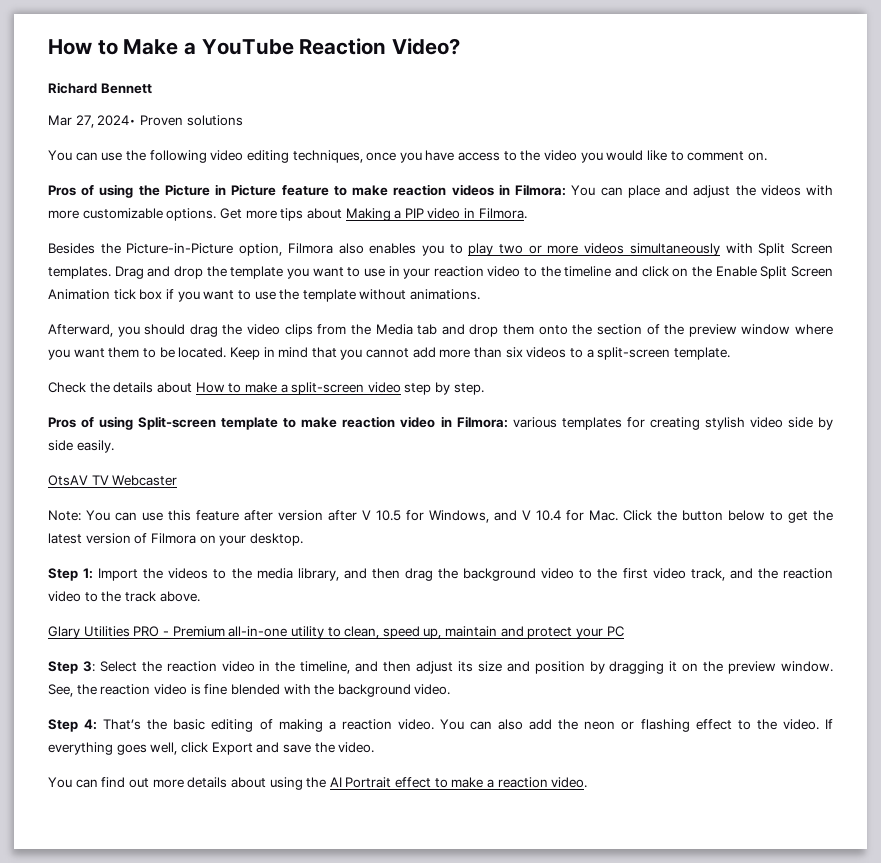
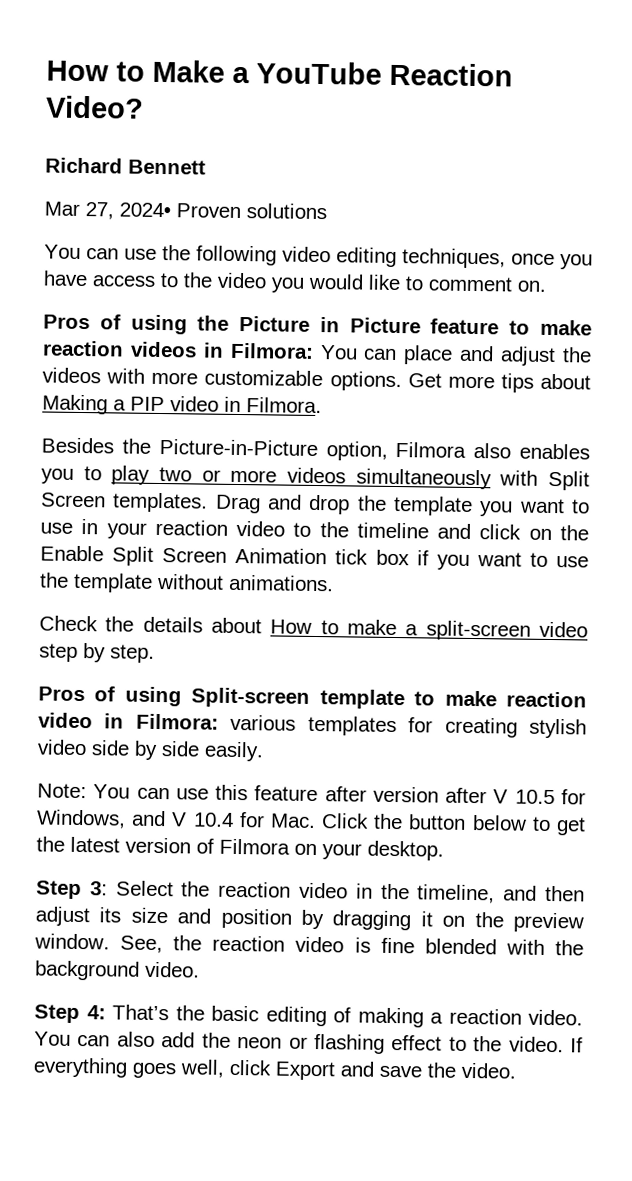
[48,324,833,337] [48,347,730,360] // Afterward, you should drag the video clips from the Media tab and drop them onto the section of the preview window where you want them to be located. Keep in mind that you cannot add more than six videos to a split-screen template. -> (334, 583) none
[48,475,178,486] // OtsAV TV Webcaster -> (264, 751) none
[48,568,834,581] [48,591,200,602] [48,626,624,639] // Step 1: Import the videos to the media library, and then drag the background video to the first video track, and the reaction video to the track above. // Glary Utilities PRO - Premium all-in-one utility to clean, speed up, maintain and protect your PC -> (444, 850) none
[48,777,588,790] // You can find out more details about using the AI Portrait effect to make a reaction video. -> (516, 1070) none

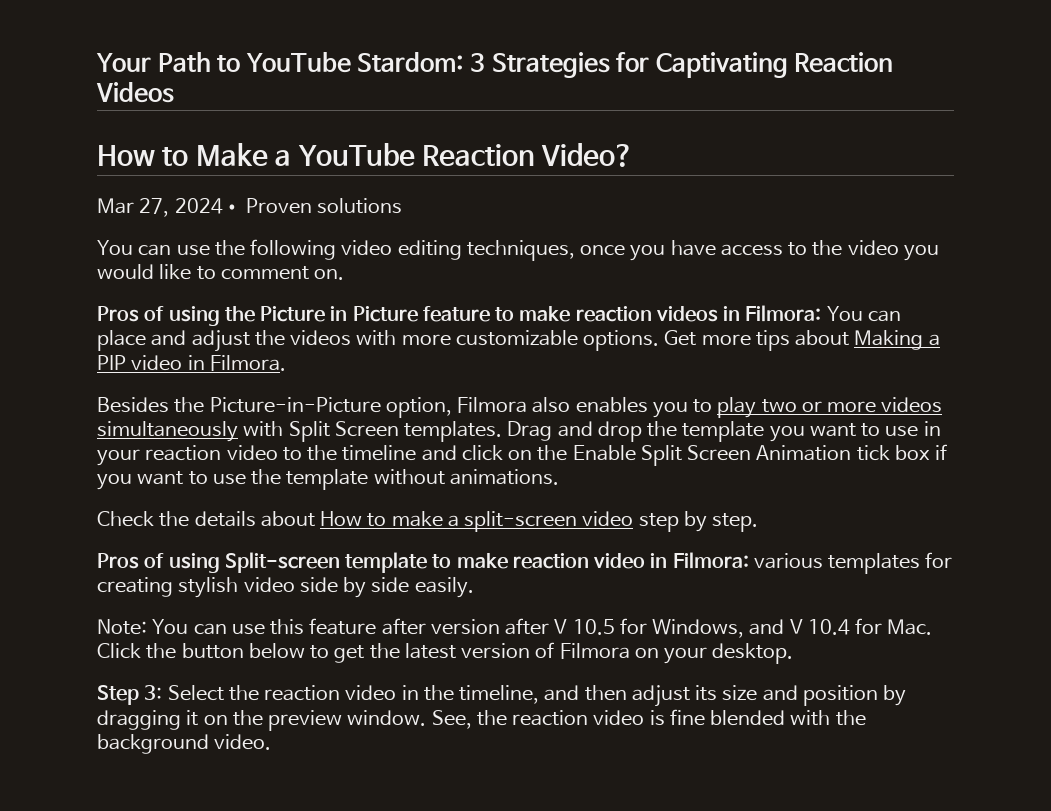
(46, 71) none -> [96,52,894,78] [96,82,174,103] Your Path to YouTube Stardom: 3 Strategies for Captivating Reaction Videos //
[45,157,206,175] // Richard Bennett -> (635, 155) none
[34,1004,583,1028] [34,1031,584,1054] [33,1057,516,1081] // Step 4: That’s the basic editing of making a reaction video. You can also add the neon or flashing effect to the video. If everything goes well, click Export and save the video. -> (272, 742) none

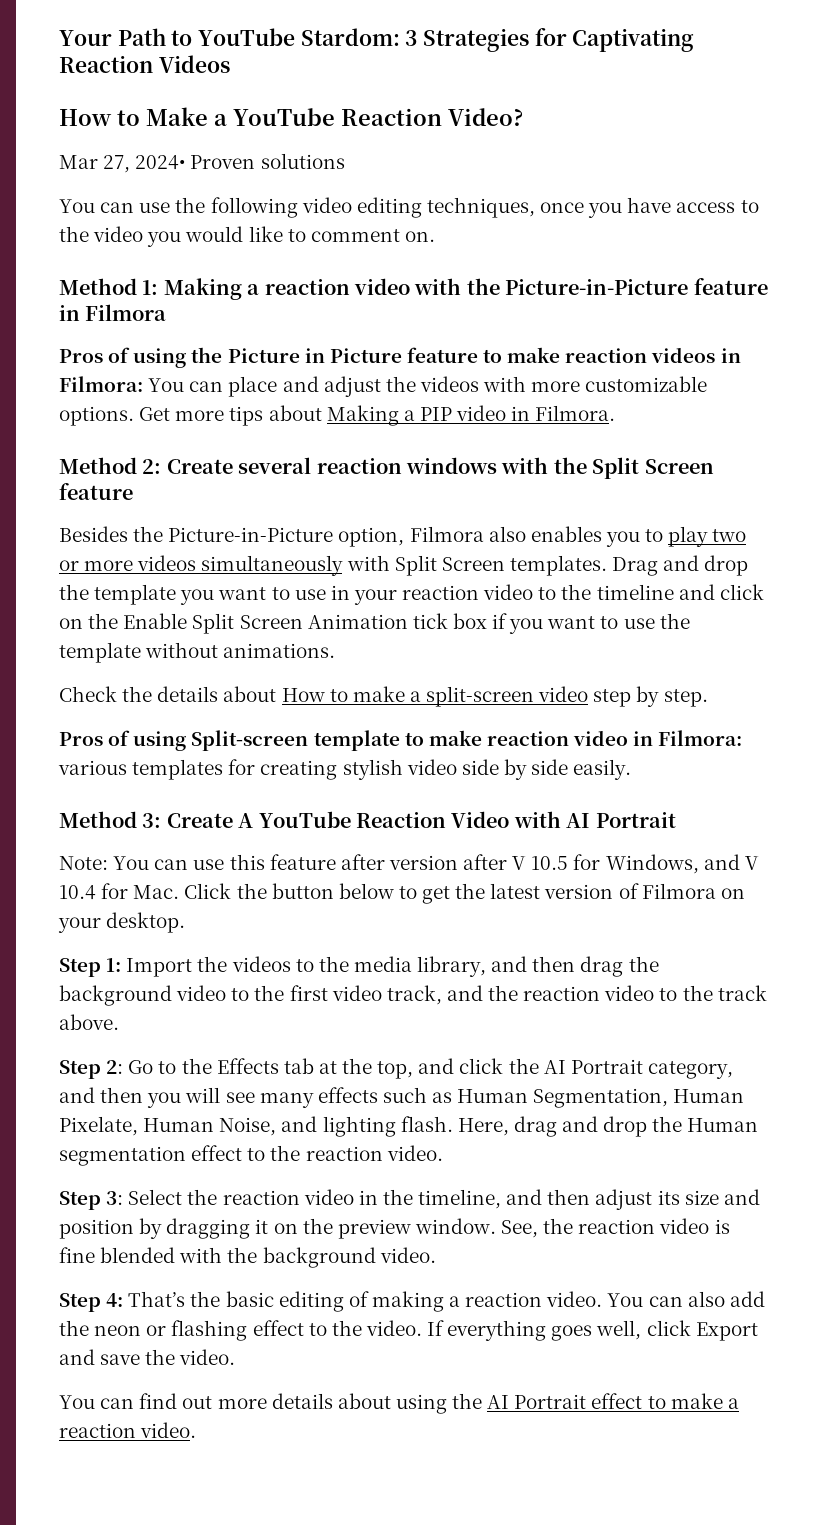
(345, 274) none -> [59,278,768,300] [59,304,167,321] // Method 1: Making a reaction video with the Picture-in-Picture feature in Filmora
(286, 363) none -> [59,457,714,479] [59,483,133,500] // Method 2: Create several reaction windows with the Split Screen feature
(474, 587) none -> [59,811,676,828] // Method 3: Create A YouTube Reaction Video with AI Portrait
(794, 653) none -> [59,956,659,977] [59,985,767,1006] [59,1014,119,1030] [59,1058,733,1079] [59,1087,745,1108] [59,1116,759,1137] [59,1145,443,1166] // Step 1: Import the videos to the media library, and then drag the background video to the first video track, and the reaction video to the track above. // Step 2: Go to the Effects tab at the top, and click the AI Portrait category, and then you will see many effects such as Human Segmentation, Human Pixelate, Human Noise, and lighting flash. Here, drag and drop the Human segmentation effect to the reaction video.
(272, 742) none -> [59,1291,765,1312] [59,1320,758,1341] [59,1349,236,1365] [59,1393,739,1414] [59,1422,197,1438] // Step 4: That’s the basic editing of making a reaction video. You can also add the neon or flashing effect to the video. If everything goes well, click Export and save the video. // You can find out more details about using the AI Portrait effect to make a reaction video.

